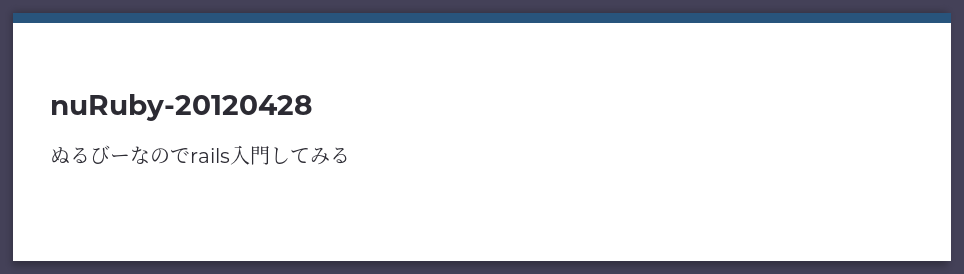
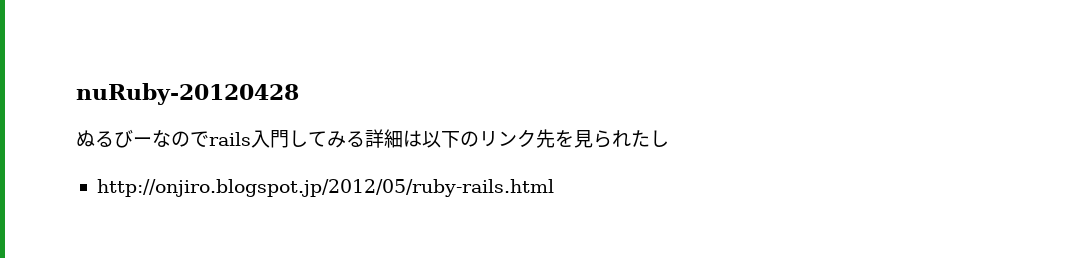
(350, 155) none -> [365,129,669,148] [96,179,554,197] 詳細は以下のリンク先を見られたし // http://onjiro.blogspot.jp/2012/05/ruby-rails.html

